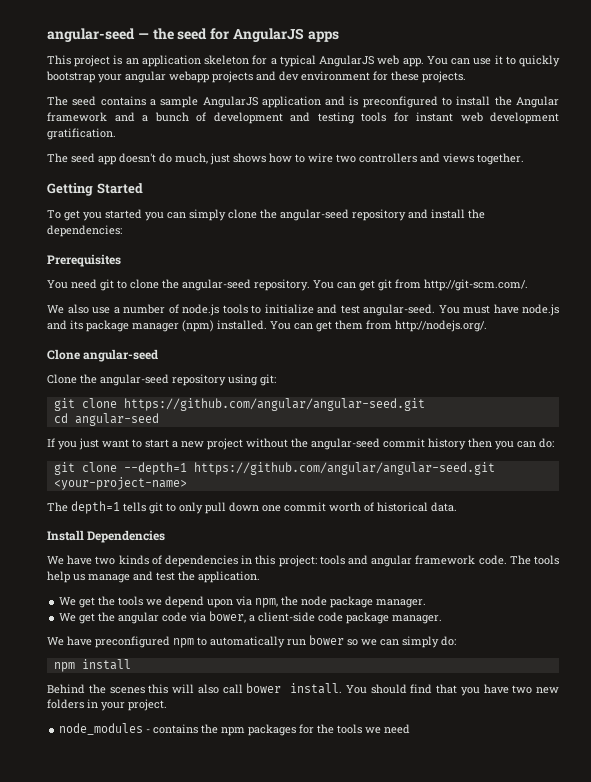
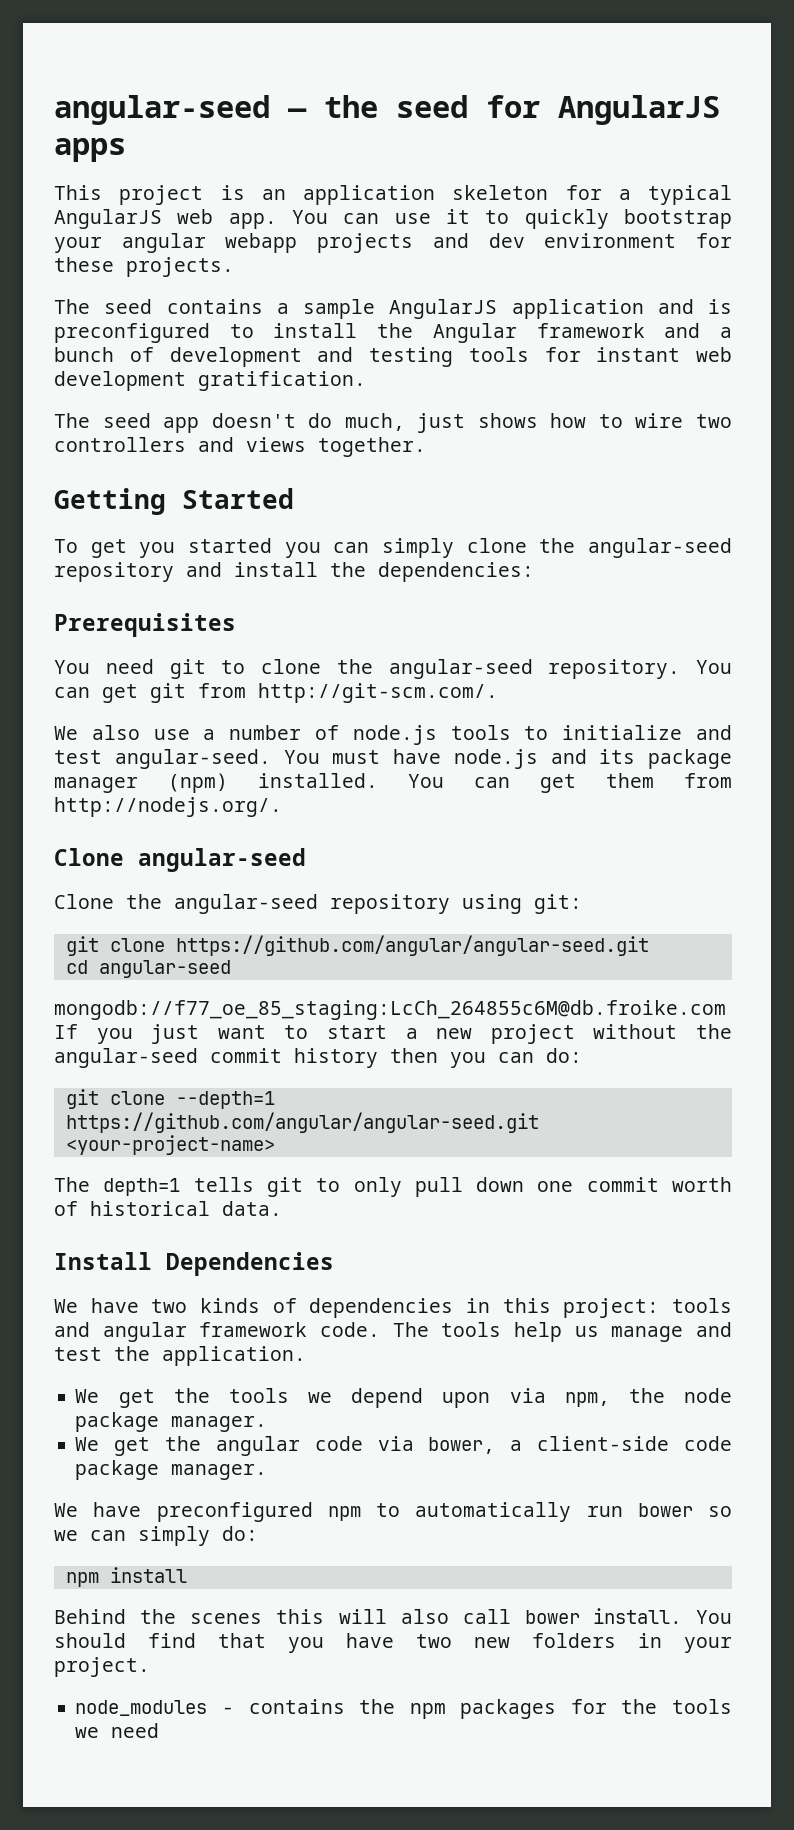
(159, 419) none -> [54,1000,726,1020] mongodb://f77_oe_85_staging:LcCh_264855c6M@db.froike.com

